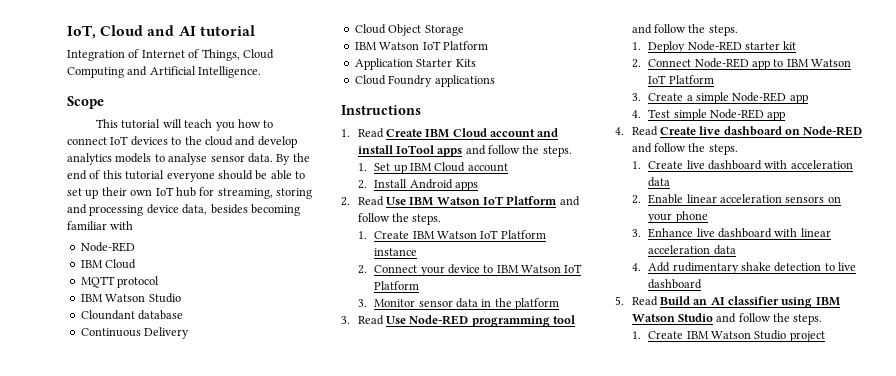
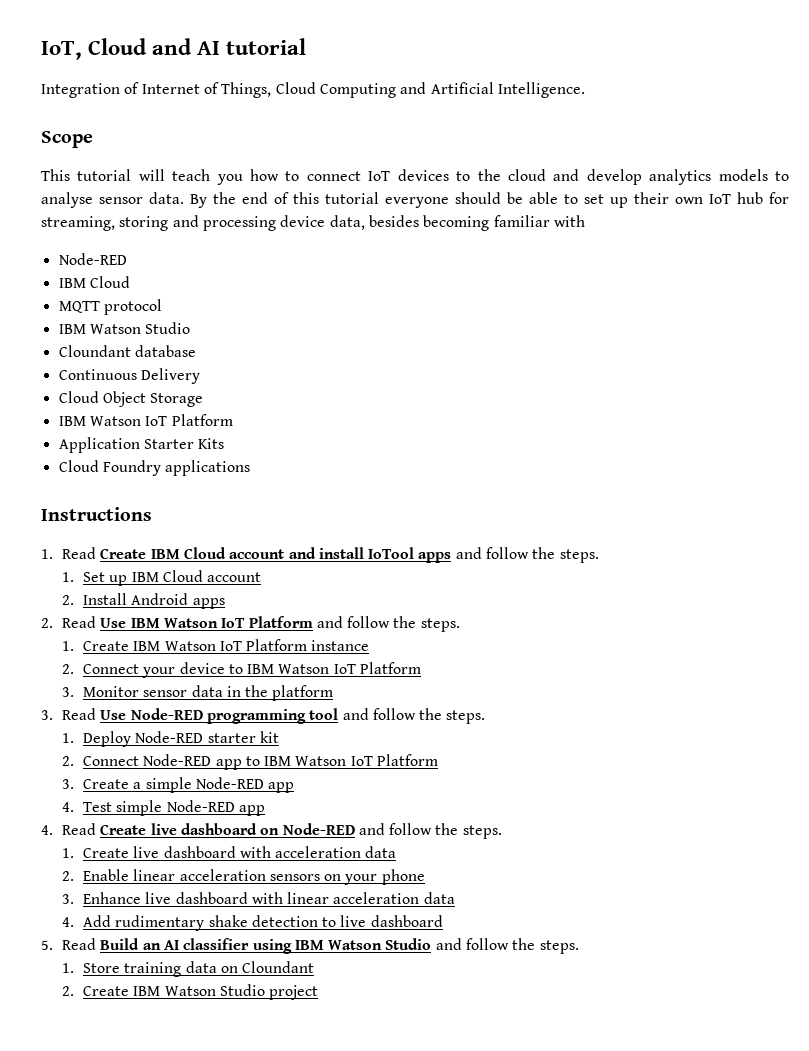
(641, 335) none -> [82,961,315,977] [61,986,74,996] Store training data on Cloundant // 2.

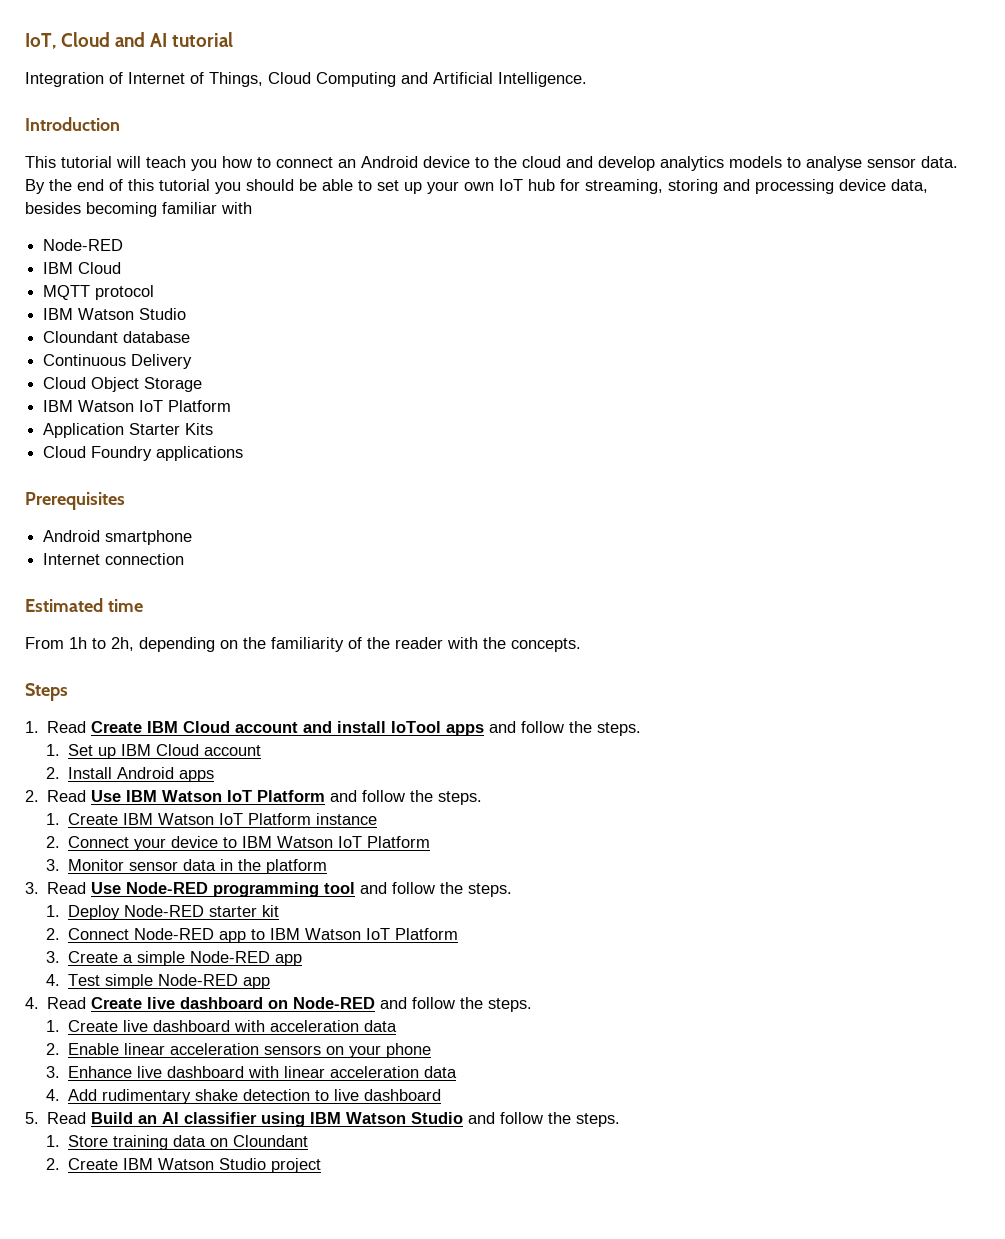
[41,131,93,148] Scope -> [25,117,120,131] Introduction
[368,169,449,181] IoT devices -> [338,156,470,168] an Android device
[385,197,449,208] everyone -> [215,182,241,194] you
[634,192,669,204] their -> [427,181,459,194] your
[41,507,152,521] Instructions -> [25,492,125,510] [43,530,193,545] [43,553,185,565] [25,598,143,612] [25,637,581,652] [25,683,68,701] Prerequisites // Android smartphone // Internet connection // Estimated time // From 1h to 2h, depending on the familiarity of the reader with the concepts. // Steps

